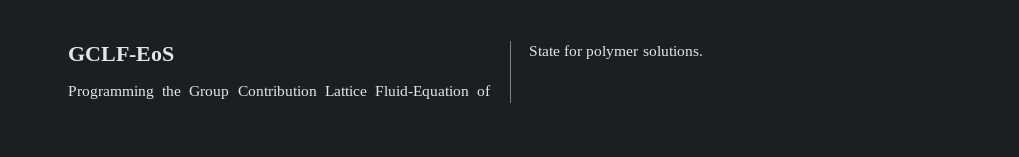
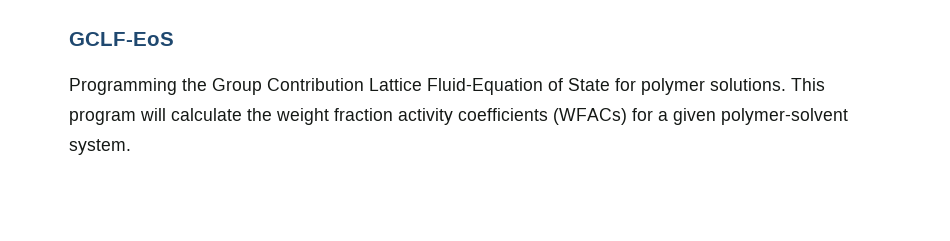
(703, 51) none -> [791,78,825,91] [69,108,848,125] [69,139,131,155] This program will calculate the weight fraction activity coefficients (WFACs) for a given polymer-solvent system.

